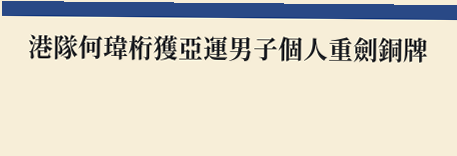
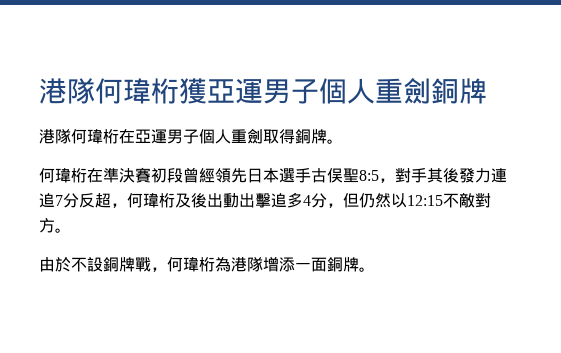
(429, 50) none -> [39,128,343,144] [39,167,507,183] [39,192,491,208] [39,218,71,233] [39,256,375,272] // 港隊何瑋桁在亞運男子個人重劍取得銅牌。 // 何瑋桁在準決賽初段曾經領先日本選手古俣聖8:5，對手其後發力連追7分反超，何瑋桁及後出動出擊追多4分，但仍然以12:15不敵對方。 // 由於不設銅牌戰，何瑋桁為港隊增添一面銅牌。

